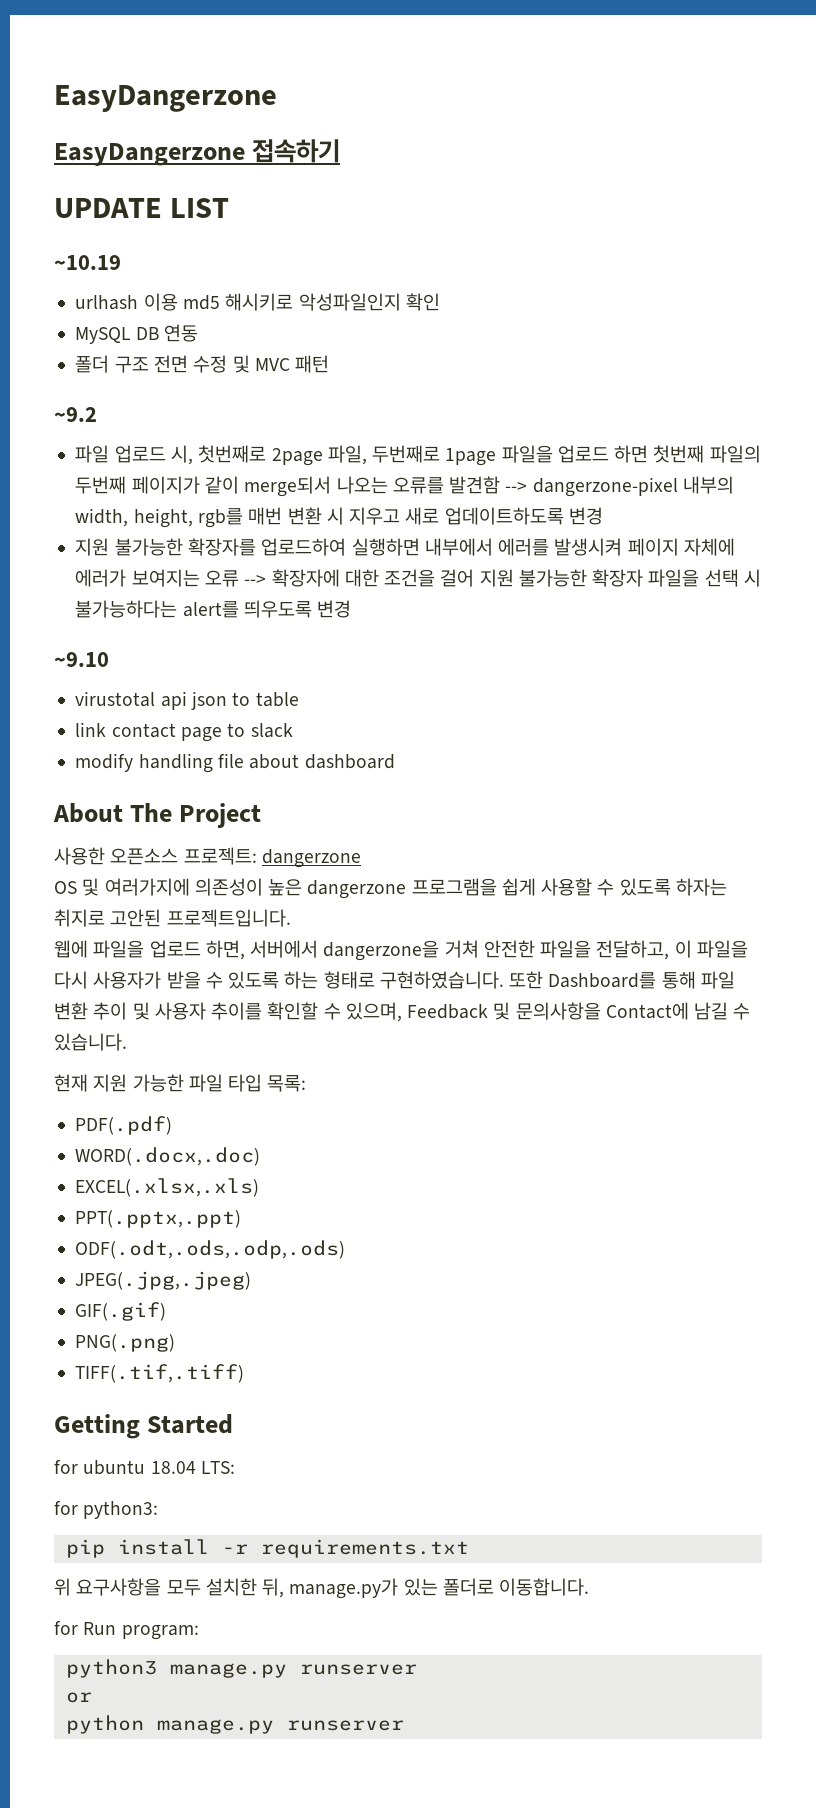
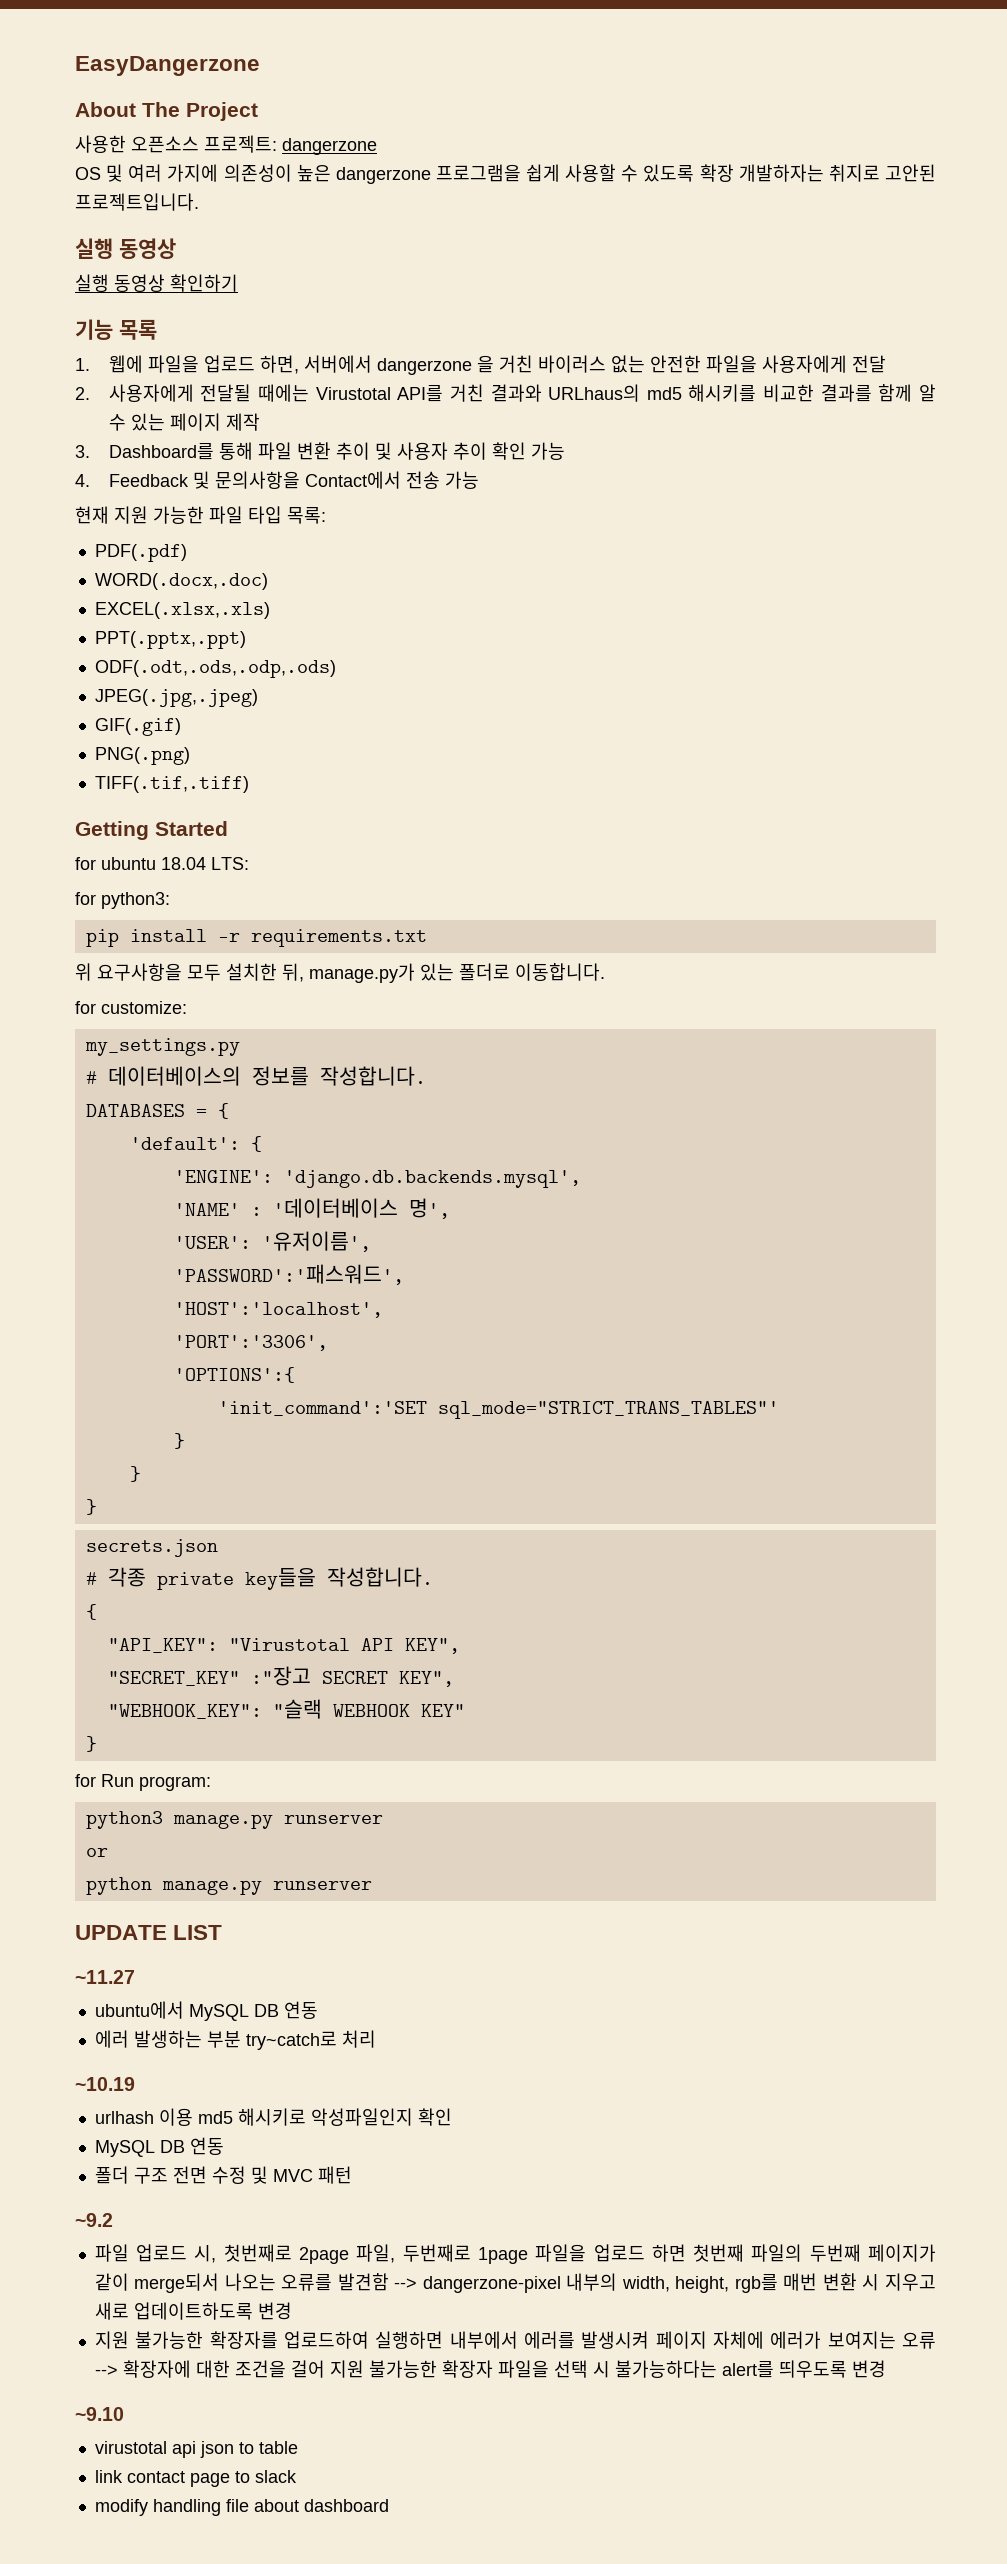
[54,139,341,166] [54,198,230,218] EasyDangerzone 접속하기 // UPDATE LIST -> [75,102,258,121] [75,135,377,155] [75,164,936,184] [75,193,199,211] [75,238,176,259] [75,274,238,292] [75,319,157,340] [75,355,886,375] [75,384,936,402] [108,413,260,431] [75,442,565,460] [75,471,479,489] [75,506,326,524] [94,544,187,562] [94,573,268,590] [94,602,270,619] [94,631,246,649] [94,660,336,678] [94,689,258,707] [94,718,181,736] [94,747,190,765] [94,776,249,793] [75,821,228,840] [75,857,249,870] [75,892,170,909] [85,929,427,947] [75,963,605,983] [75,1001,187,1014] [84,1038,240,1056] [85,1066,426,1086] [85,1103,229,1119] [129,1136,262,1152] [173,1170,581,1188] [173,1198,450,1219] [173,1231,371,1252] [173,1264,404,1285] [173,1302,383,1318] [173,1335,328,1351] [173,1367,295,1383] [217,1401,779,1419] [173,1433,185,1449] [129,1466,141,1482] [85,1499,97,1515] [85,1539,218,1557] [85,1567,433,1590] [85,1604,97,1620] [107,1638,460,1654] [107,1666,454,1687] [107,1699,465,1719] [85,1736,97,1752] [75,1774,211,1791] [85,1811,383,1829] [85,1848,108,1857] [85,1877,372,1895] [75,1925,223,1940] [75,1970,135,1984] [94,2001,318,2021] [94,2030,376,2050] About The Project // 사용한 오픈소스 프로젝트: dangerzone // OS 및 여러 가지에 의존성이 높은 dangerzone 프로그램을 쉽게 사용할 수 있도록 확장 개발하자는 취지로 고안된 프로젝트입니다. // 실행 동영상 // 실행 동영상 확인하기 // 기능 목록 // 1. 웹에 파일을 업로드 하면, 서버에서 dangerzone 을 거친 바이러스 없는 안전한 파일을 사용자에게 전달 // 2. 사용자에게 전달될 때에는 Virustotal API를 거친 결과와 URLhaus의 md5 해시키를 비교한 결과를 함께 알 수 있는 페이지 제작 // 3. Dashboard를 통해 파일 변환 추이 및 사용자 추이 확인 가능 // 4. Feedback 및 문의사항을 Contact에서 전송 가능 // 현재 지원 가능한 파일 타입 목록: // PDF(.pdf) // WORD(.docx,.doc) // EXCEL(.xlsx,.xls) // PPT(.pptx,.ppt) // ODF(.odt,.ods,.odp,.ods) // JPEG(.jpg,.jpeg) // GIF(.gif) // PNG(.png) // TIFF(.tif,.tiff) // Getting Started // for ubuntu 18.04 LTS: // for python3: // pip install -r requirements.txt // 위 요구사항을 모두 설치한 뒤, manage.py가 있는 폴더로 이동합니다. // for customize: // my_settings.py // # 데이터베이스의 정보를 작성합니다. // DATABASES = { // 'default': { // 'ENGINE': 'django.db.backends.mysql', // 'NAME' : '데이터베이스 명', // 'USER': '유저이름', // 'PASSWORD':'패스워드', // 'HOST':'localhost', // 'PORT':'3306', // 'OPTIONS':{ // 'init_command':'SET sql_mode="STRICT_TRANS_TABLES"' // } // } // } // secrets.json // # 각종 private key들을 작성합니다. // { // "API_KEY": "Virustotal API KEY", // "SECRET_KEY" :"장고 SECRET KEY", // "WEBHOOK_KEY": "슬랙 WEBHOOK KEY" // } // for Run program: // python3 manage.py runserver // or // python manage.py runserver // UPDATE LIST // ~11.27 // ubuntu에서 MySQL DB 연동 // 에러 발생하는 부분 try~catch로 처리
[53,803,262,828] [54,847,361,868] [54,878,727,899] [54,909,291,927] [54,940,748,961] [54,971,735,989] [54,1002,751,1022] [54,1033,127,1051] [54,1074,307,1092] [75,1116,173,1135] [75,1147,261,1166] [75,1178,260,1197] [75,1210,242,1228] [75,1240,346,1259] [75,1271,252,1290] [75,1302,167,1321] [75,1334,176,1352] [75,1364,245,1383] [54,1414,234,1439] [54,1460,235,1475] [54,1501,159,1519] [65,1539,469,1558] [54,1578,590,1599] [54,1621,199,1640] [65,1659,417,1678] [65,1692,92,1703] [65,1715,404,1734] // About The Project // 사용한 오픈소스 프로젝트: dangerzone // OS 및 여러가지에 의존성이 높은 dangerzone 프로그램을 쉽게 사용할 수 있도록 하자는 취지로 고안된 프로젝트입니다. // 웹에 파일을 업로드 하면, 서버에서 dangerzone을 거쳐 안전한 파일을 전달하고, 이 파일을 다시 사용자가 받을 수 있도록 하는 형태로 구현하였습니다. 또한 Dashboard를 통해 파일 변환 추이 및 사용자 추이를 확인할 수 있으며, Feedback 및 문의사항을 Contact에 남길 수 있습니다. // 현재 지원 가능한 파일 타입 목록: // PDF(.pdf) // WORD(.docx,.doc) // EXCEL(.xlsx,.xls) // PPT(.pptx,.ppt) // ODF(.odt,.ods,.odp,.ods) // JPEG(.jpg,.jpeg) // GIF(.gif) // PNG(.png) // TIFF(.tif,.tiff) // Getting Started // for ubuntu 18.04 LTS: // for python3: // pip install -r requirements.txt // 위 요구사항을 모두 설치한 뒤, manage.py가 있는 폴더로 이동합니다. // for Run program: // python3 manage.py runserver // or // python manage.py runserver -> (389, 2505) none

